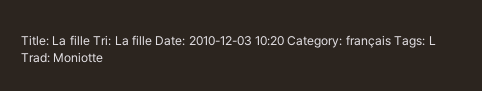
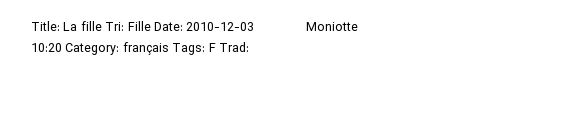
[114,35,152,46] La fille -> [127,21,151,31] Fille
[428,36,436,45] L -> [208,43,216,52] F

